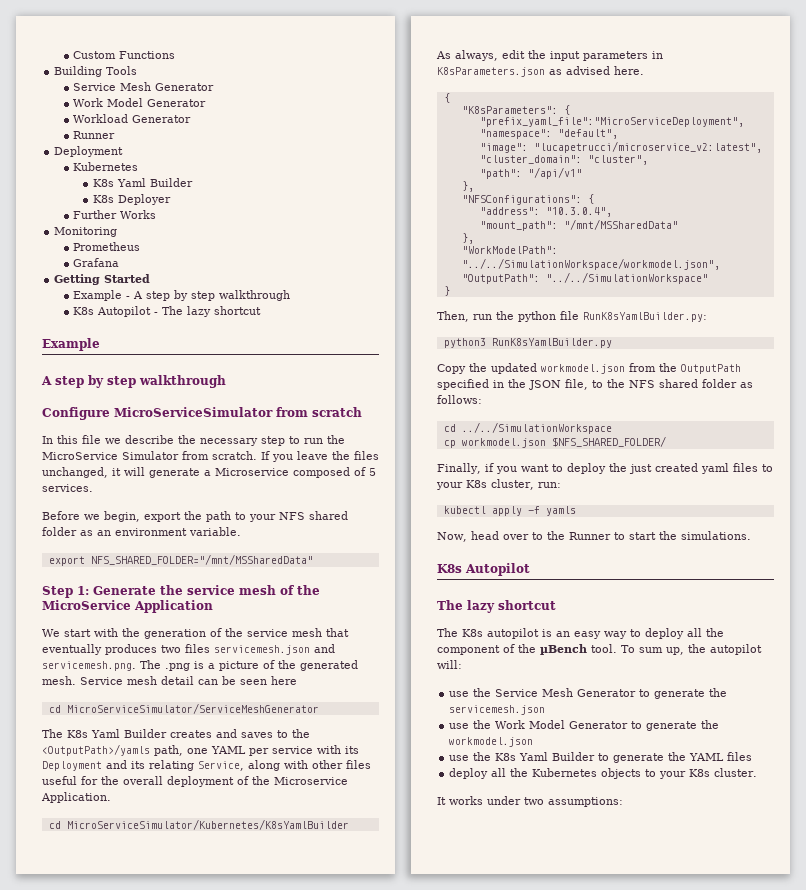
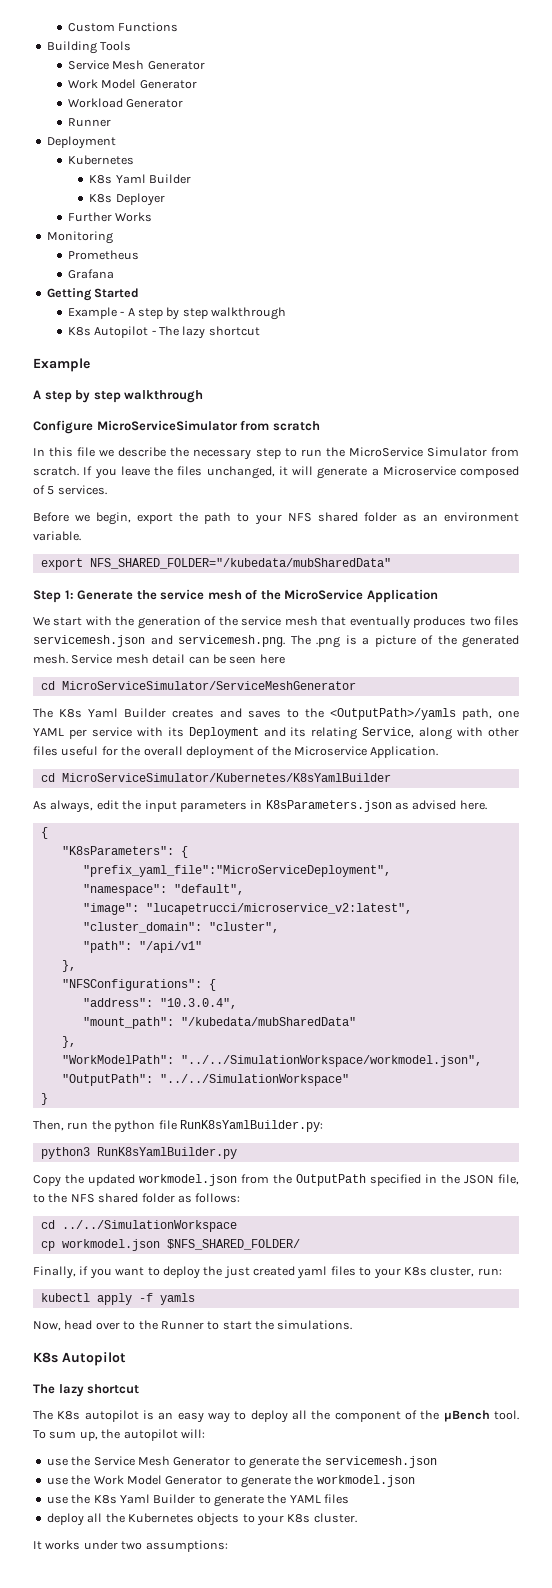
[90,554,313,565] NFS_SHARED_FOLDER="/mnt/MSSharedData" -> [89,558,391,569] NFS_SHARED_FOLDER="/kubedata/mubSharedData"
[563,219,678,230] "/mnt/MSSharedData" -> [180,1017,356,1026] "/kubedata/mubSharedData"

